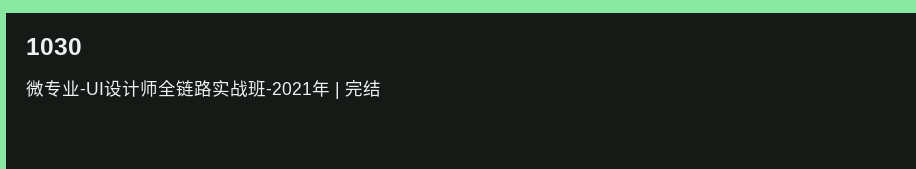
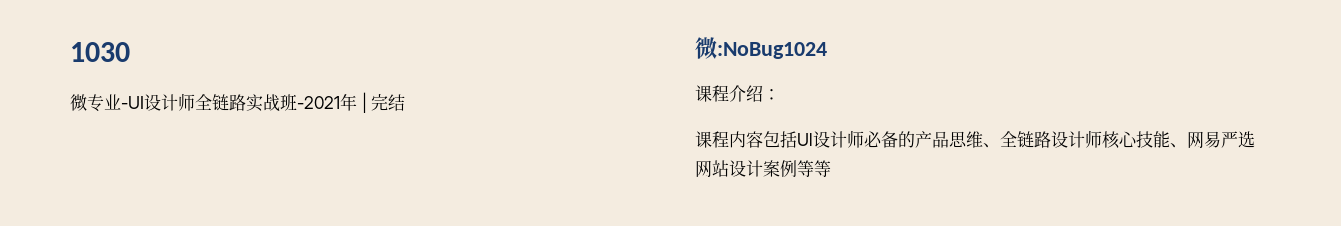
(381, 88) none -> [695,37,827,59] [695,85,780,102] [695,130,1255,149] [695,160,831,178] // 微:NoBug1024 // 课程介绍： // 课程内容包括Ul设计师必备的产品思维、全链路设计师核心技能、网易严选网站设计案例等等

